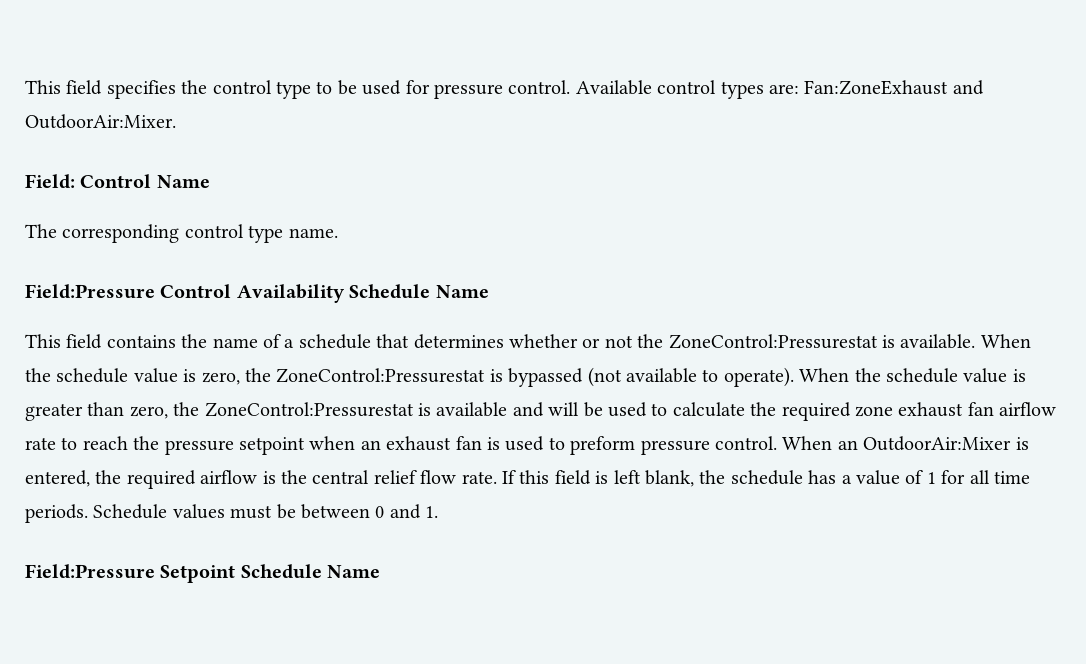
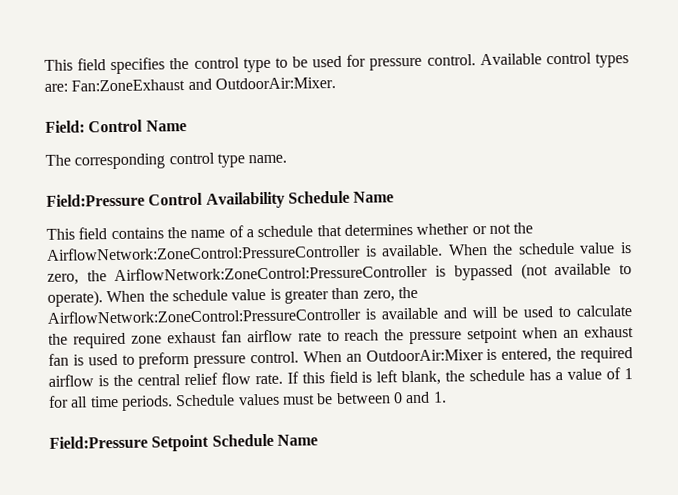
[668,334,878,349] ZoneControl:Pressurestat -> [46,244,361,261] AirflowNetwork:ZoneControl:PressureController
[276,368,486,383] ZoneControl:Pressurestat -> [114,264,429,282] AirflowNetwork:ZoneControl:PressureController
[204,402,414,417] ZoneControl:Pressurestat -> [47,307,361,324] AirflowNetwork:ZoneControl:PressureController

